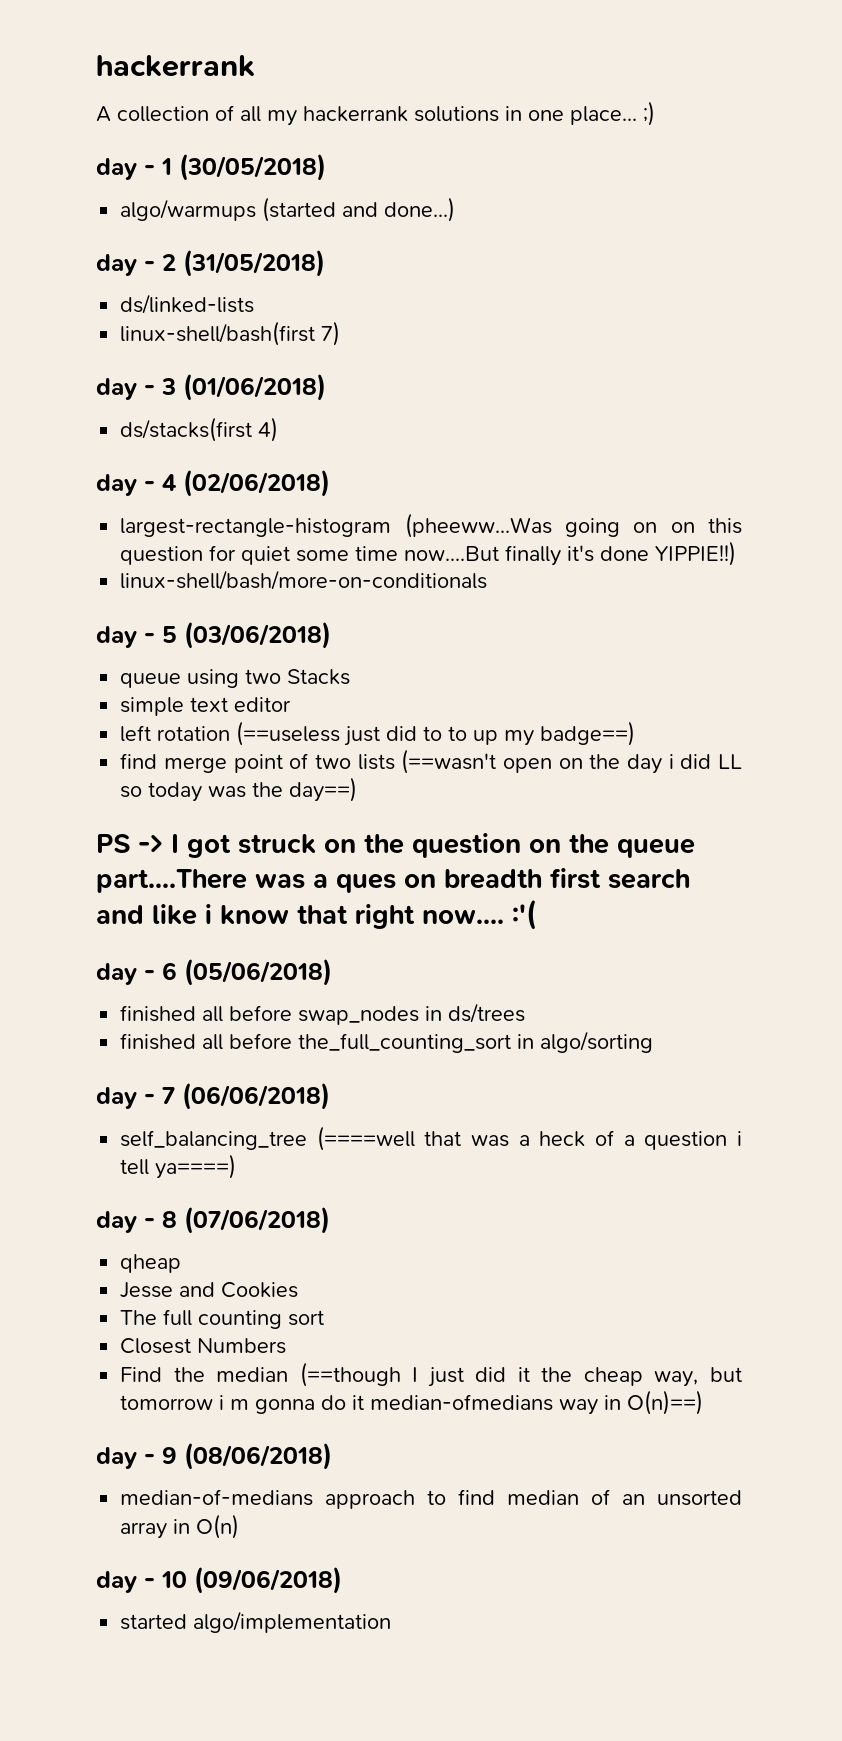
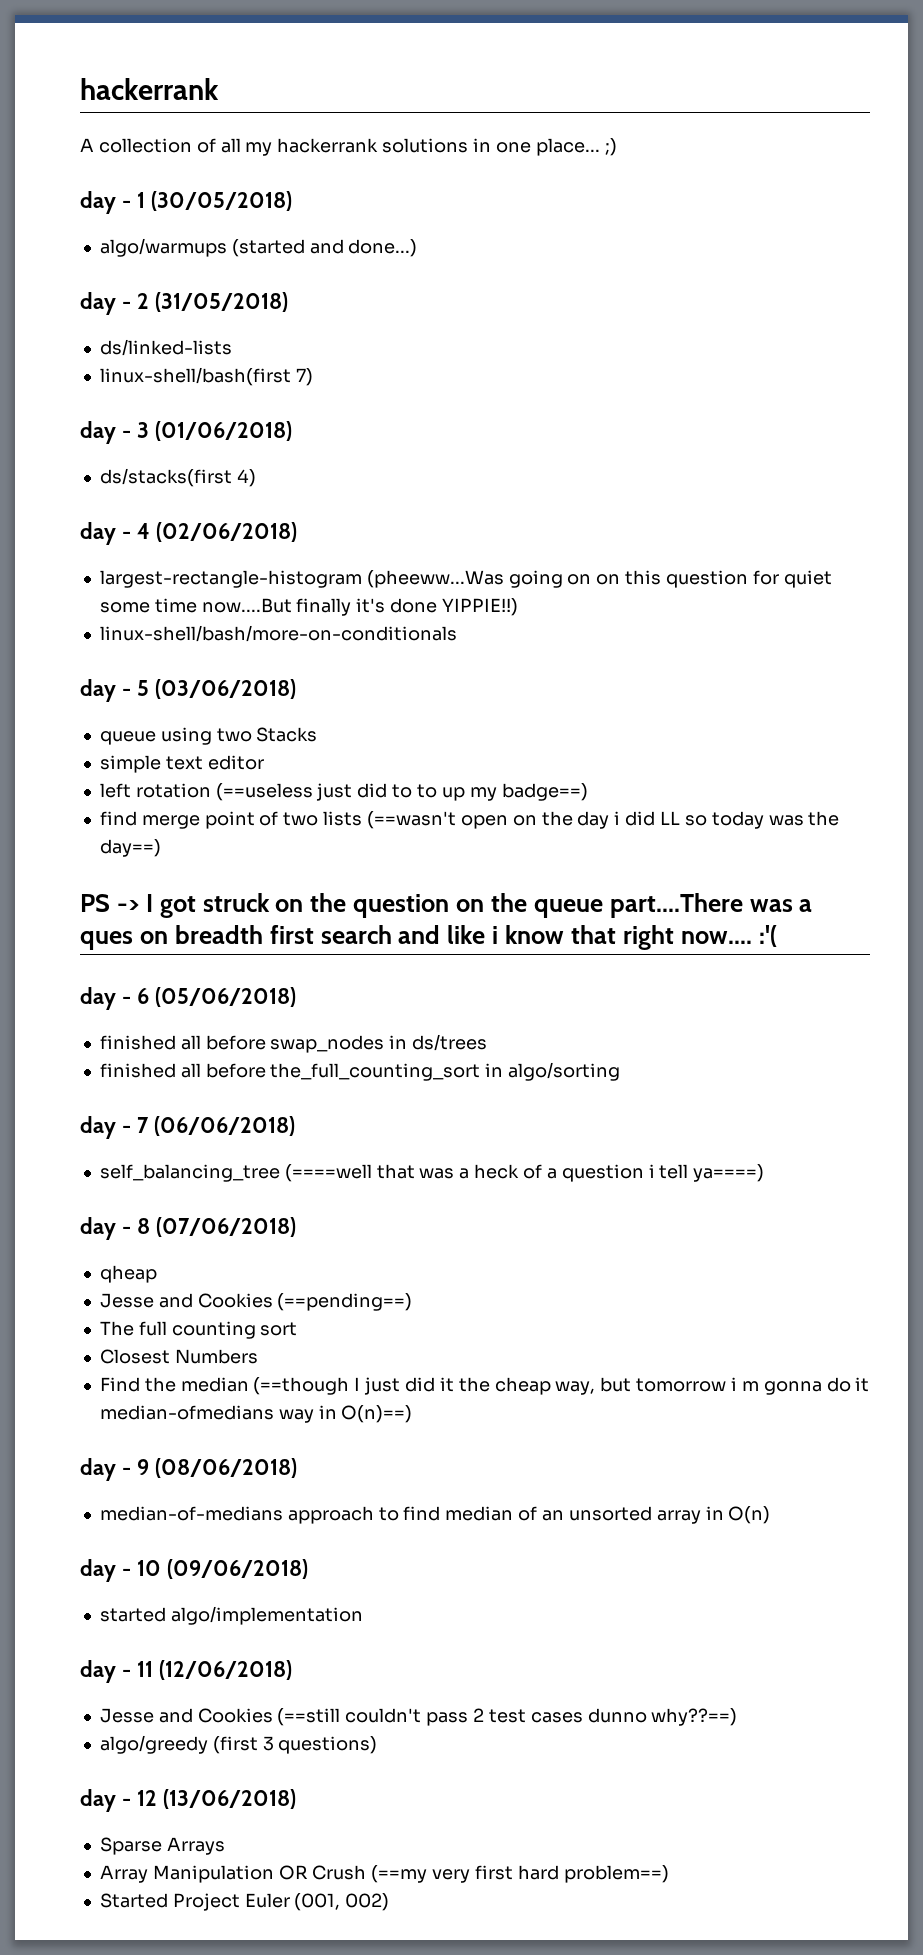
(299, 1290) none -> [277,1293,413,1311] (==pending==)
(392, 1622) none -> [80,1660,292,1683] [99,1708,738,1726] [99,1735,378,1754] [80,1789,296,1812] [99,1837,225,1855] [99,1865,669,1883] [99,1893,390,1911] // day - 11 (12/06/2018) // Jesse and Cookies (==still couldn't pass 2 test cases dunno why??==) // algo/greedy (first 3 questions) // day - 12 (13/06/2018) // Sparse Arrays // Array Manipulation OR Crush (==my very first hard problem==) // Started Project Euler (001, 002)

